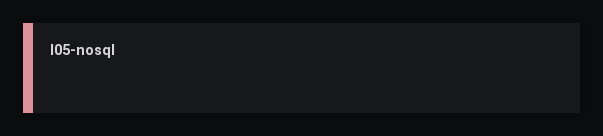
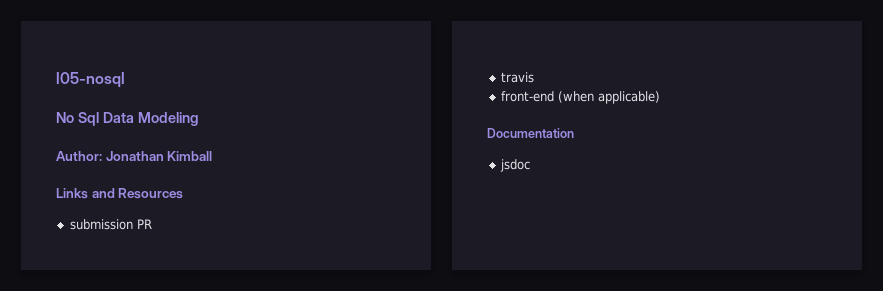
(115, 51) none -> [56,112,199,126] [56,151,213,161] [56,188,184,199] [69,219,152,230] [500,72,534,83] [500,91,660,104] [487,128,574,138] [499,159,530,172] // No Sql Data Modeling // Author: Jonathan Kimball // Links and Resources // submission PR // travis // front-end (when applicable) // Documentation // jsdoc

